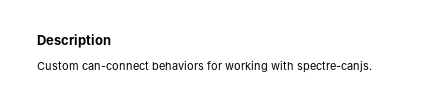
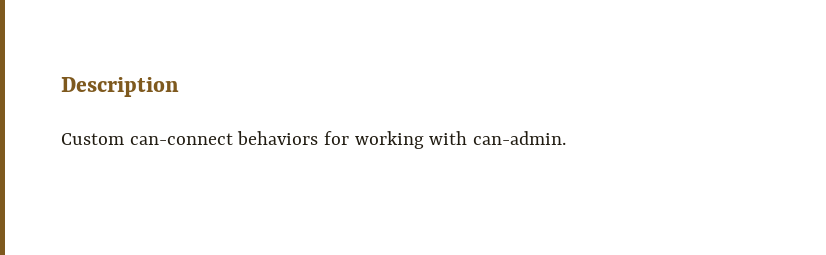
[297,60,372,73] spectre-canjs. -> [473,131,567,145] can-admin.

